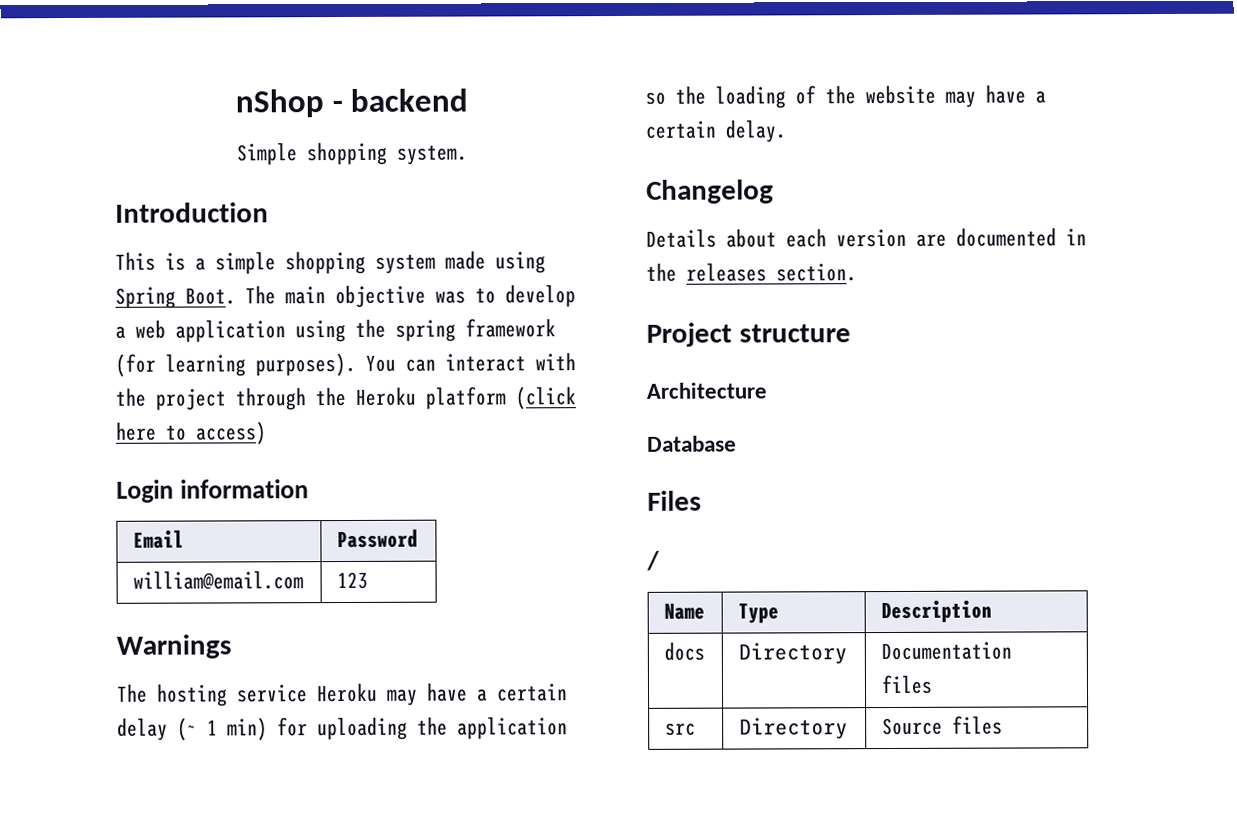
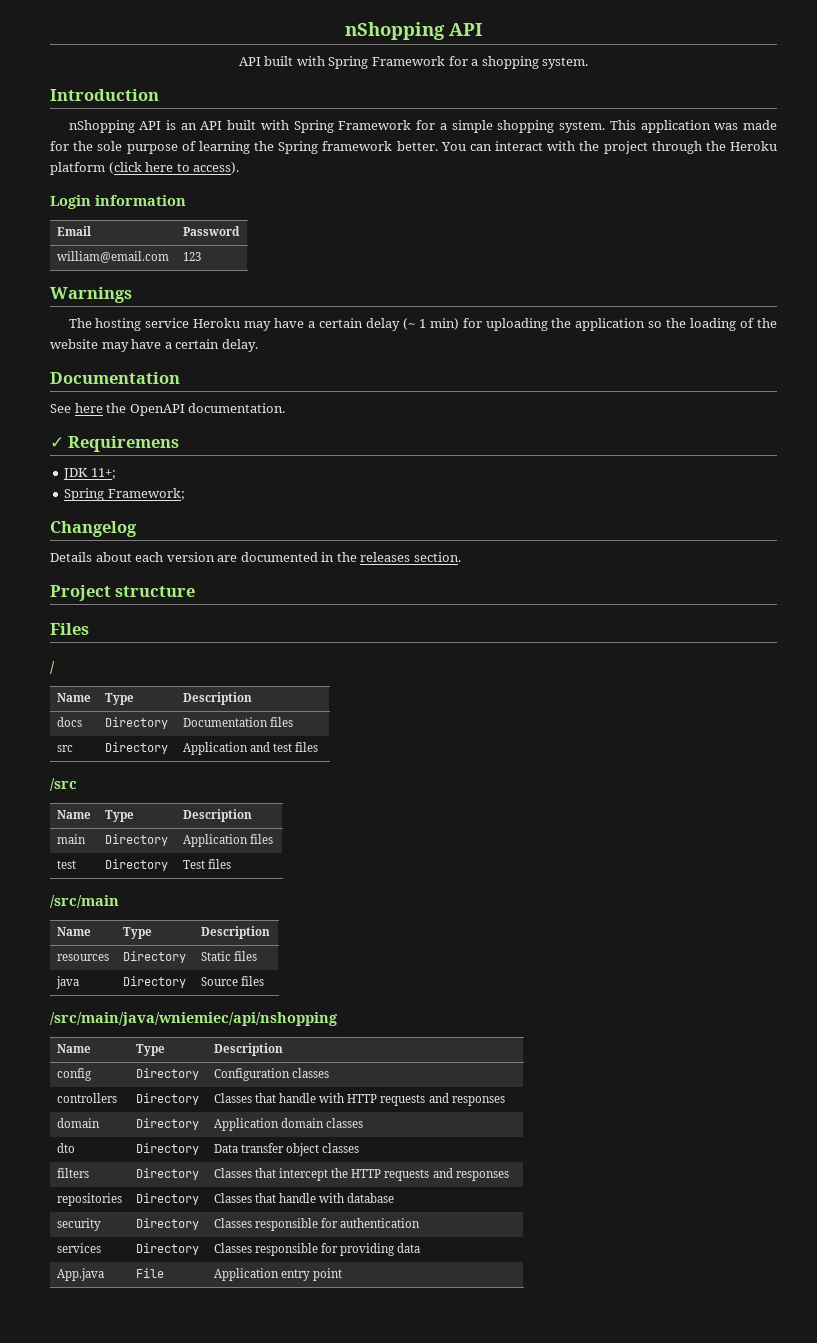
[234,88,469,118] [236,141,468,166] [115,202,269,223] [115,250,546,275] [115,284,576,309] [115,318,556,343] [115,352,356,377] nShop - backend // Simple shopping system. // Introduction // This is a simple shopping system made using Spring Boot. The main objective was to develop a web application using the spring framework (for learning purposes). -> [345,22,482,40] [238,56,589,69] [50,89,159,101] [68,120,778,133] [50,141,438,154] nShopping API // API built with Spring Framework for a shopping system. // Introduction // nShopping API is an API built with Spring Framework for a simple shopping system. This application was made for the sole purpose of learning the Spring framework better.
[196,421,267,445] access) -> [193,162,240,174] access).
(786, 131) none -> [50,372,180,384] [50,403,286,416] [50,436,180,452] [63,468,116,480] [64,488,185,501] // Documentation // See here the OpenAPI documentation. // ✓ Requiremens // JDK 11+; // Spring Framework;
[646,382,767,399] [647,435,737,452] // Architecture // Database -> (196, 591) none
[881,715,1003,736] Source files -> [182,742,319,755] [50,778,77,791] [56,810,91,819] [104,810,134,822] [182,809,252,822] [56,834,86,844] [104,834,168,846] [182,834,274,847] [56,860,76,869] [104,859,168,871] [182,859,232,869] [50,895,119,908] [56,927,91,936] [122,927,152,939] [200,926,270,939] [56,954,109,961] [122,951,186,963] [200,951,258,961] [55,976,79,989] [122,976,186,988] [200,976,265,986] [50,1012,338,1026] [56,1044,91,1053] [135,1044,165,1056] [213,1043,283,1056] [56,1068,92,1081] [135,1068,199,1080] [213,1068,330,1081] [56,1093,117,1103] [135,1093,199,1105] [213,1093,505,1106] [56,1118,100,1128] [135,1118,199,1130] [213,1118,364,1131] [56,1143,75,1153] [135,1143,199,1155] [213,1143,360,1156] [56,1168,89,1178] [135,1168,199,1180] [213,1168,509,1181] [56,1193,122,1206] [135,1193,199,1205] [213,1193,395,1203] [56,1218,101,1231] [135,1218,199,1230] [213,1218,421,1231] [56,1243,101,1253] [135,1243,199,1255] [213,1243,421,1256] [56,1268,104,1281] [135,1268,164,1278] [213,1268,343,1281] Application and test files // /src // Name | Type | Description // main | Directory | Application files // test | Directory | Test files // /src/main // Name | Type | Description // resources | Directory | Static files // java | Directory | Source files // /src/main/java/wniemiec/api/nshopping // Name | Type | Description // config | Directory | Configuration classes // controllers | Directory | Classes that handle with HTTP requests and responses // domain | Directory | Application domain classes // dto | Directory | Data transfer object classes // filters | Directory | Classes that intercept the HTTP requests and responses // repositories | Directory | Classes that handle with database // security | Directory | Classes responsible for authentication // services | Directory | Classes responsible for providing data // App.java | File | Application entry point

